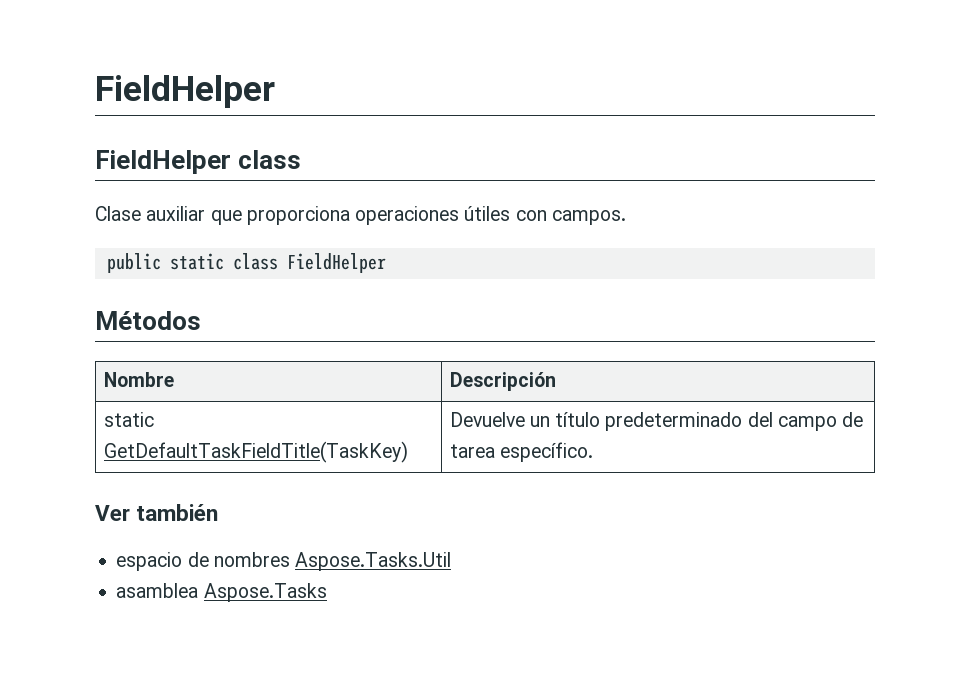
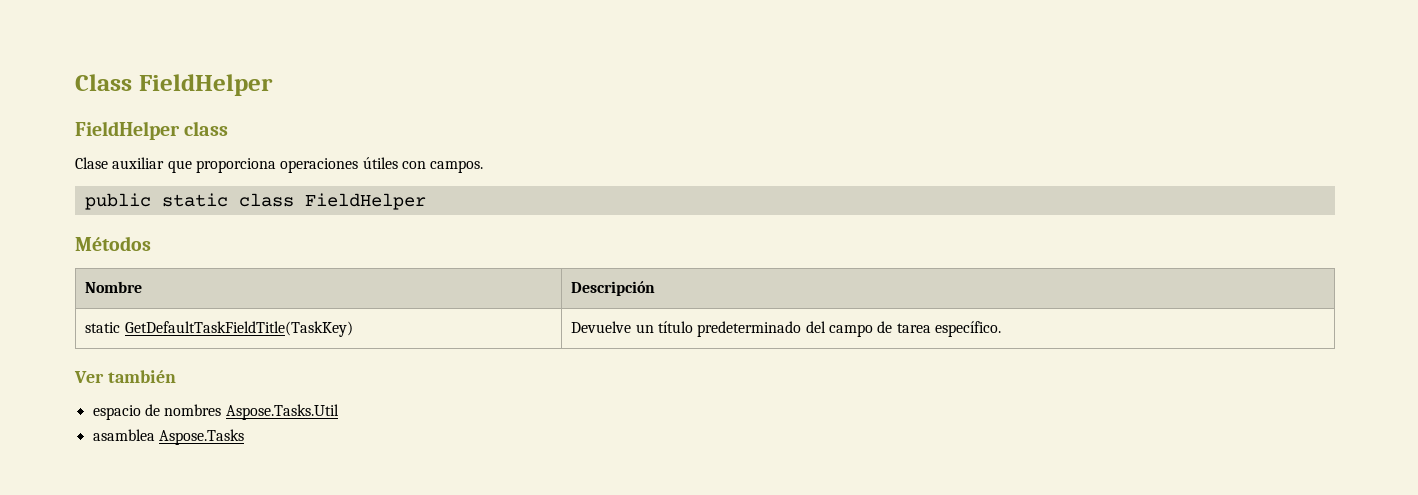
(95, 91) none -> [75,74,132,91] Class

